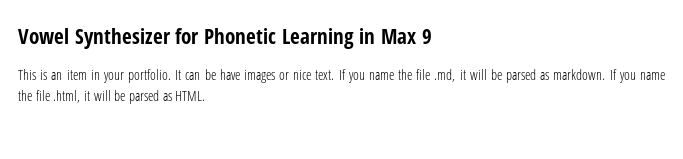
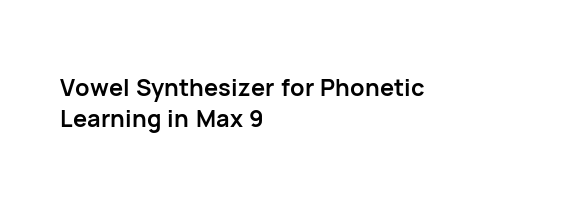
[18,69,665,83] [18,90,206,104] // This is an item in your portfolio. It can be have images or nice text. If you name the file .md, it will be parsed as markdown. If you name the file .html, it will be parsed as HTML. -> (265, 118) none

